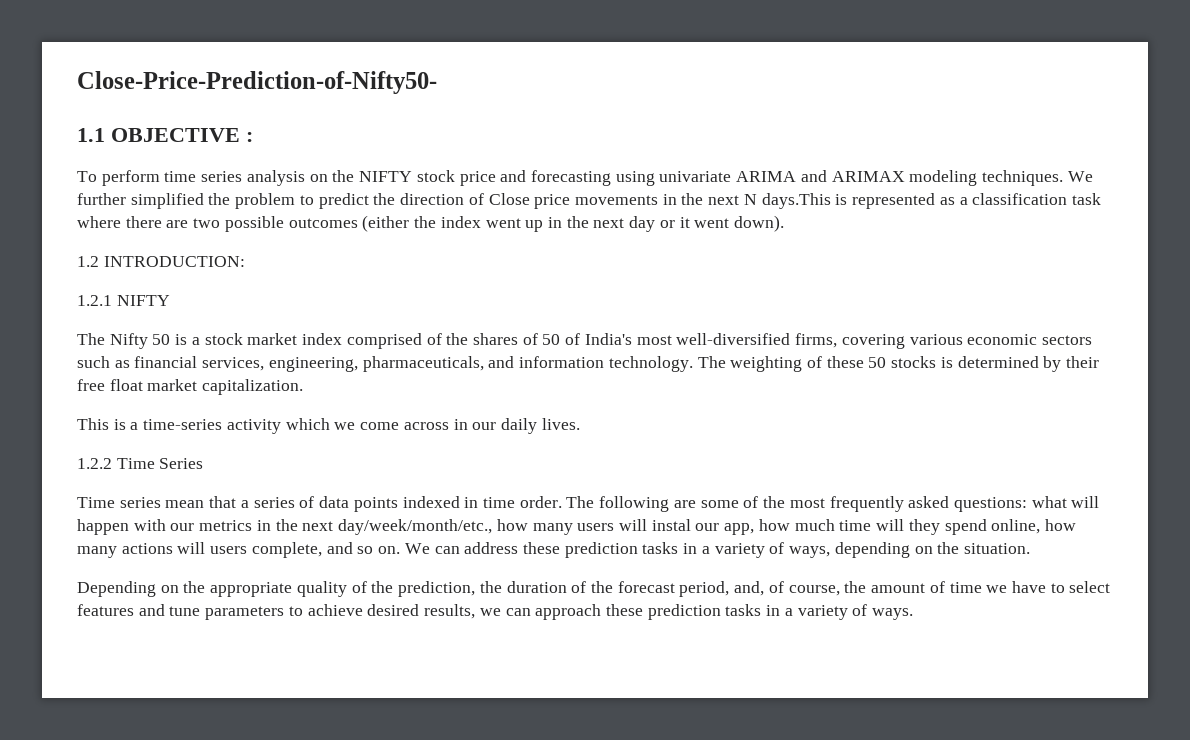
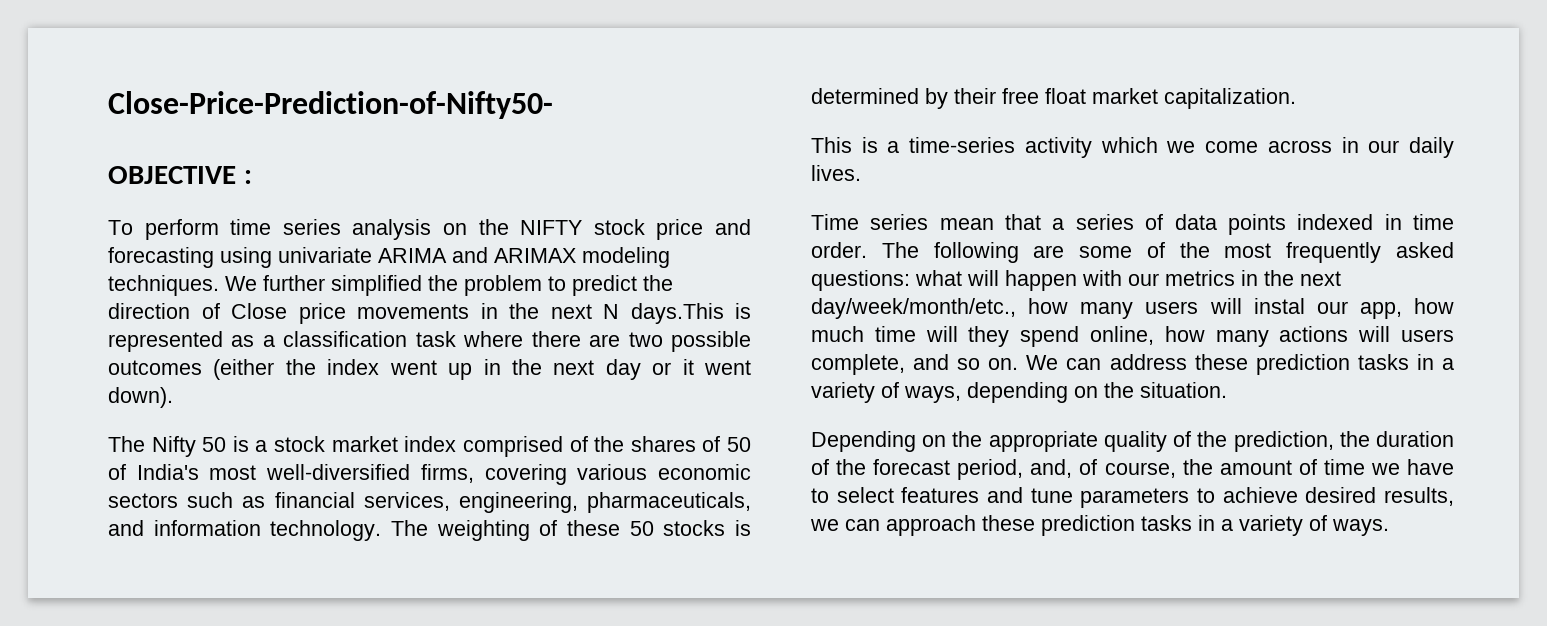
[77,128,105,142] 1.1 -> (553, 105) none
[77,256,245,267] [77,295,170,306] // 1.2 INTRODUCTION: // 1.2.1 NIFTY -> (173, 397) none
[77,458,204,469] // 1.2.2 Time Series -> (861, 173) none

